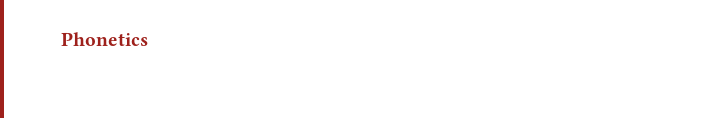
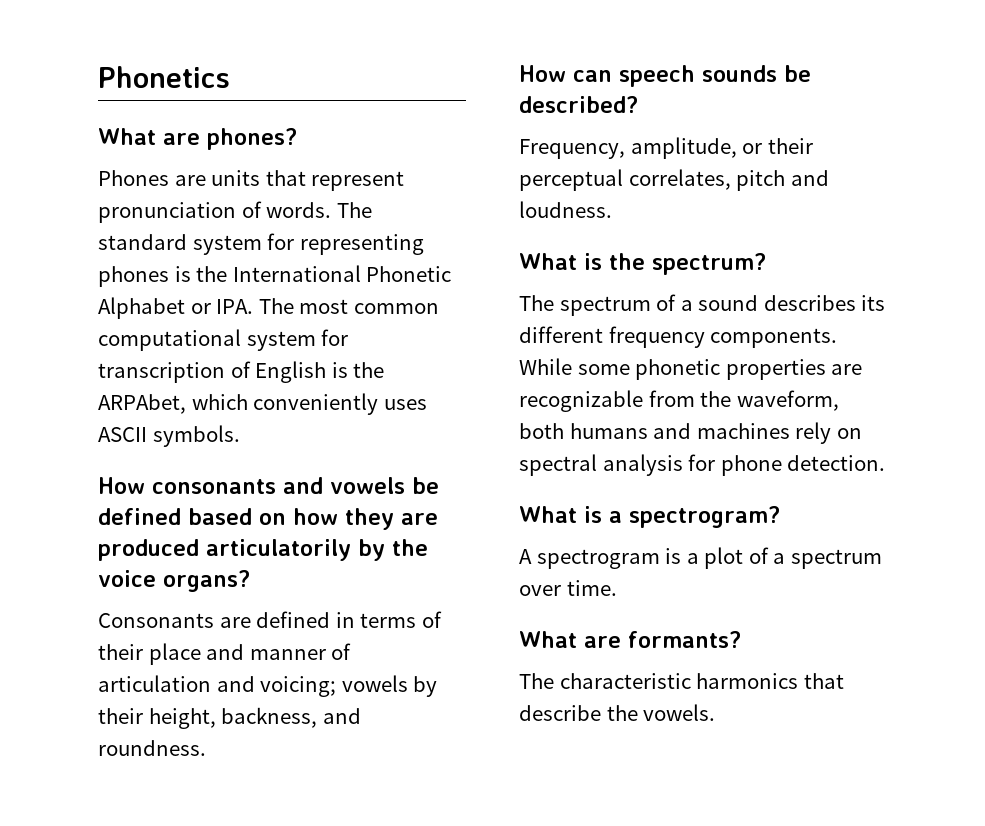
(148, 39) none -> [98,128,297,150] [98,170,405,191] [98,201,372,223] [98,233,424,255] [98,265,452,287] [98,297,439,319] [98,329,349,351] [98,361,385,383] [98,393,427,415] [98,425,240,447] [98,477,439,494] [98,508,438,530] [98,539,428,561] [98,570,250,592] [98,611,442,628] [98,643,352,665] [98,675,438,697] [98,707,361,729] [98,740,206,756] [519,65,811,87] [519,96,638,113] [519,137,813,159] [519,169,829,191] [519,201,612,218] [519,253,766,275] [519,294,886,316] [519,326,838,348] [519,358,863,380] [519,390,839,412] [519,422,862,444] [519,454,886,476] [519,506,780,528] [519,547,882,569] [519,580,617,596] [519,631,741,648] [519,673,844,689] [519,704,716,721] // What are phones? // Phones are units that represent pronunciation of words. The standard system for representing phones is the International Phonetic Alphabet or IPA. The most common computational system for transcription of English is the ARPAbet, which conveniently uses ASCII symbols. // How consonants and vowels be defined based on how they are produced articulatorily by the voice organs? // Consonants are defined in terms of their place and manner of articulation and voicing; vowels by their height, backness, and roundness. // How can speech sounds be described? // Frequency, amplitude, or their perceptual correlates, pitch and loudness. // What is the spectrum? // The spectrum of a sound describes its different frequency components. While some phonetic properties are recognizable from the waveform, both humans and machines rely on spectral analysis for phone detection. // What is a spectrogram? // A spectrogram is a plot of a spectrum over time. // What are formants? // The characteristic harmonics that describe the vowels.

